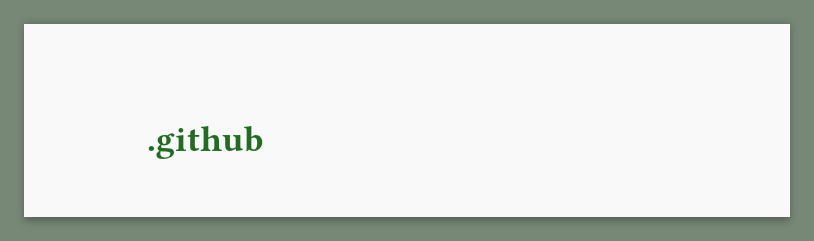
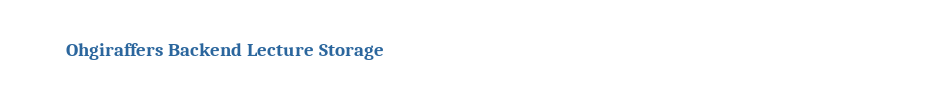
[147,126,264,159] .github -> [66,43,384,60] Ohgiraffers Backend Lecture Storage

